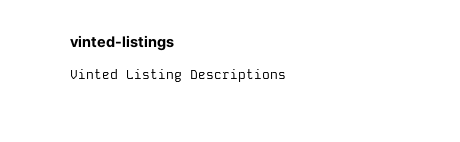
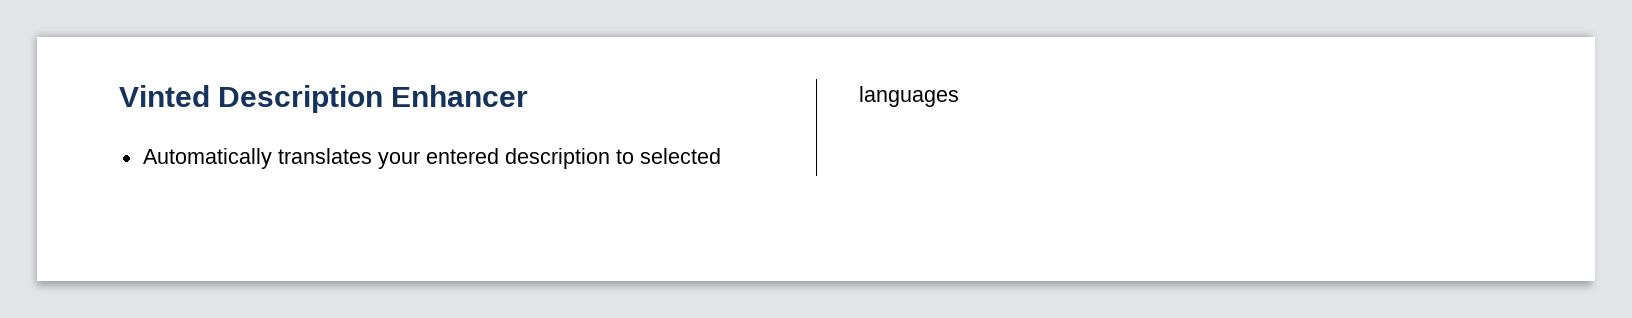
[70,35,174,51] [70,69,286,82] vinted-listings // Vinted Listing Descriptions -> [119,85,529,113] [142,148,721,169] [858,86,959,107] Vinted Description Enhancer // Automatically translates your entered description to selected languages

